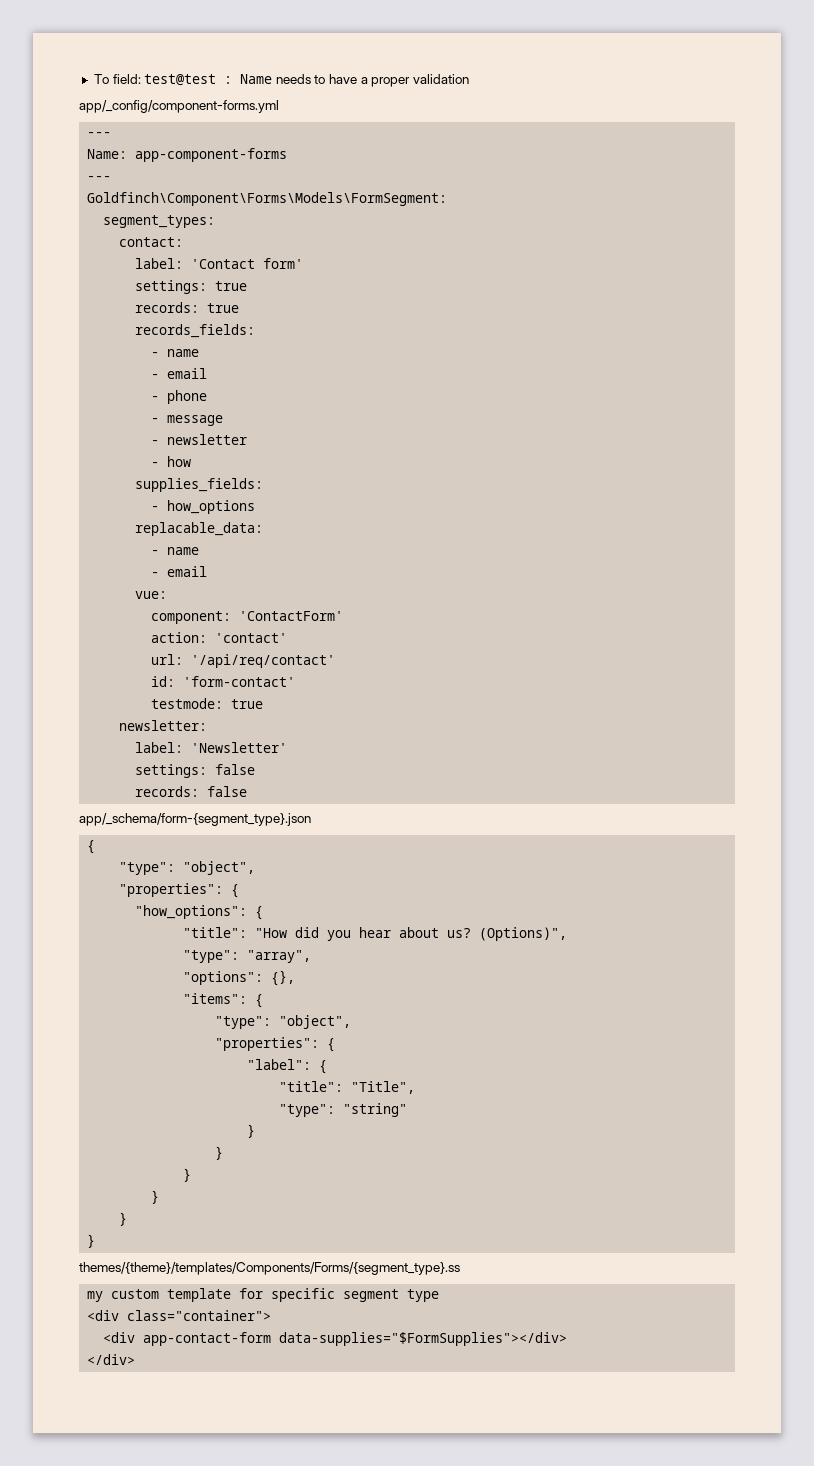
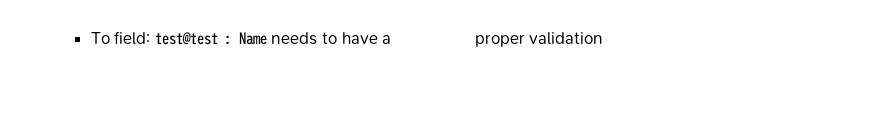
[79,100,279,113] [87,132,112,137] [87,148,288,162] [87,176,112,181] [87,192,448,206] [103,215,216,228] [119,237,184,247] [135,258,304,269] [135,280,248,294] [135,302,240,313] [135,324,256,338] [151,349,200,357] [151,368,208,379] [151,390,208,404] [151,415,224,426] [151,434,248,445] [151,456,192,467] [135,478,264,492] [151,500,256,514] [135,522,264,536] [151,547,200,555] [151,566,208,577] [135,591,168,599] [151,611,344,624] [151,632,288,643] [151,654,336,668] [151,676,296,687] [151,698,264,709] [119,720,208,731] [135,742,288,753] [135,764,256,778] [135,786,248,797] [79,813,311,826] [87,840,96,854] [119,861,256,875] [119,883,240,898] [135,905,264,920] [183,927,568,941] [183,950,312,963] [183,970,296,986] [183,993,264,1008] [215,1015,352,1029] [215,1037,336,1052] [247,1059,328,1074] [279,1081,416,1094] [279,1103,408,1117] [247,1124,256,1138] [215,1146,224,1160] [183,1168,192,1182] [151,1190,160,1204] [119,1212,128,1226] [87,1234,96,1248] [79,1262,460,1275] [87,1288,440,1302] [87,1310,272,1321] [103,1332,568,1346] [87,1354,136,1365] // app/_config/component-forms.yml // --- // Name: app-component-forms // --- // Goldfinch\Component\Forms\Models\FormSegment: // segment_types: // contact: // label: 'Contact form' // settings: true // records: true // records_fields: // - name // - email // - phone // - message // - newsletter // - how // supplies_fields: // - how_options // replacable_data: // - name // - email // vue: // component: 'ContactForm' // action: 'contact' // url: '/api/req/contact' // id: 'form-contact' // testmode: true // newsletter: // label: 'Newsletter' // settings: false // records: false // app/_schema/form-{segment_type}.json // { // "type": "object", // "properties": { // "how_options": { // "title": "How did you hear about us? (Options)", // "type": "array", // "options": {}, // "items": { // "type": "object", // "properties": { // "label": { // "title": "Title", // "type": "string" // } // } // } // } // } // } // themes/{theme}/templates/Components/Forms/{segment_type}.ss // my custom template for specific segment type // <div class="container"> // <div app-contact-form data-supplies="$FormSupplies"></div> // </div> -> (604, 38) none

